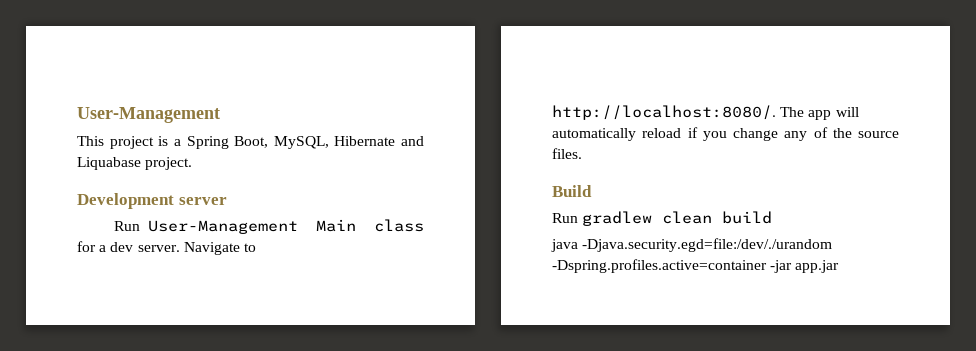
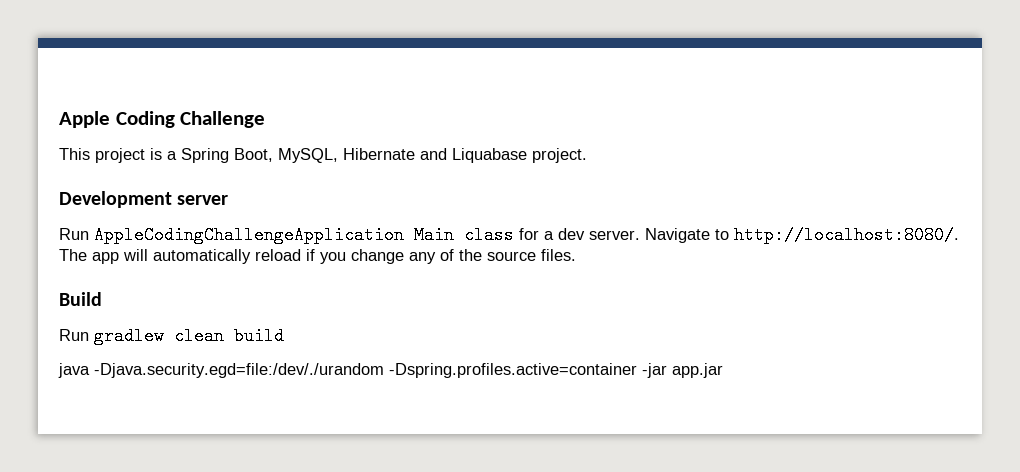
[77,107,220,123] User-Management -> [59,111,266,128] Apple Coding Challenge
[147,220,298,234] User-Management -> [94,226,404,244] AppleCodingChallengeApplication

